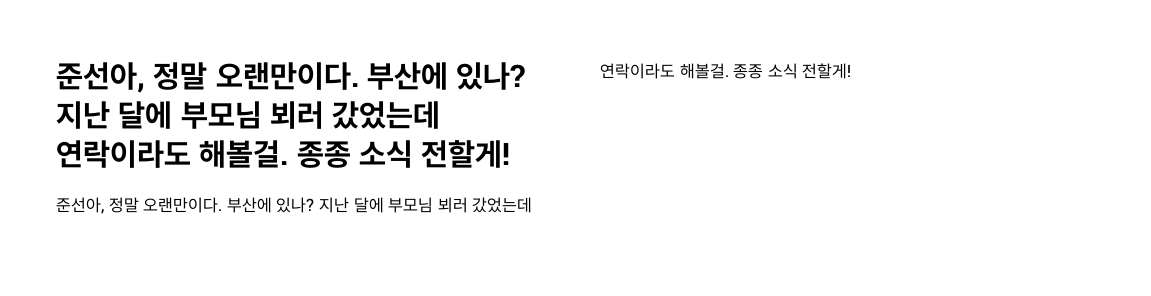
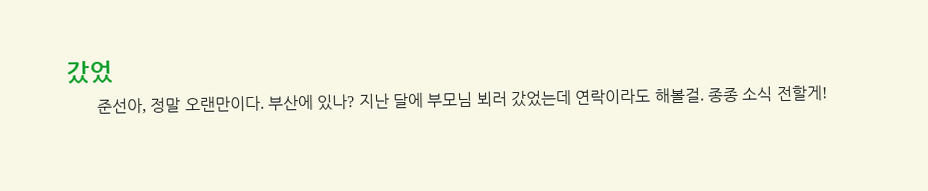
[56,62,526,93] [56,101,441,129] [56,140,511,168] 준선아, 정말 오랜만이다. 부산에 있나? 지난 달에 부모님 뵈러 갔었는데 연락이라도 해볼걸. 종종 소식 전할게! -> [66,60,113,85] 갔었

